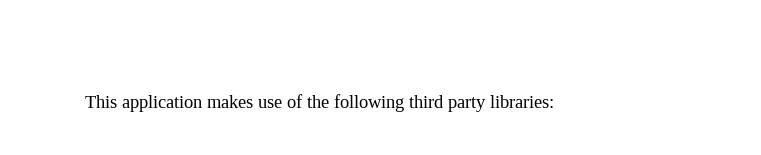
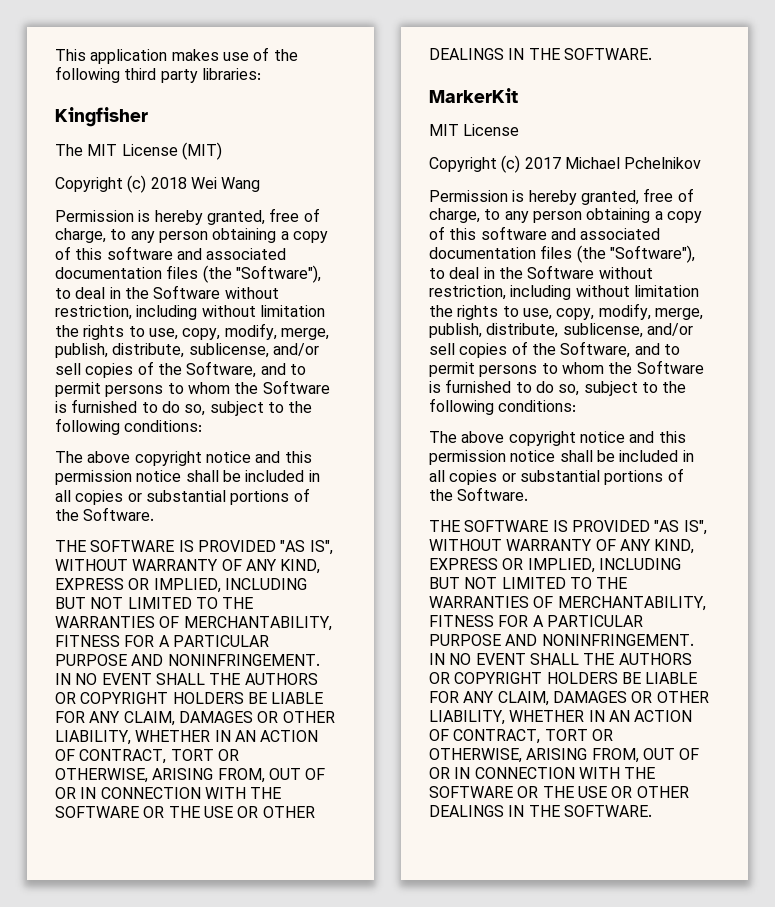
(554, 101) none -> [55,107,148,127] [55,142,222,160] [55,175,261,193] [55,208,320,225] [55,228,328,243] [55,246,287,260] [55,265,321,283] [55,285,279,299] [55,305,325,320] [55,323,329,340] [55,343,319,358] [55,361,306,378] [55,380,330,397] [55,399,313,416] [55,418,203,435] [55,451,312,466] [55,470,320,485] [55,488,310,505] [55,507,155,521] [55,540,333,555] [55,559,321,574] [55,578,307,593] [55,597,254,609] [55,616,332,631] [55,635,269,647] [55,654,320,666] [55,673,318,685] [55,692,324,704] [55,711,335,726] [55,730,319,745] [55,749,239,764] [55,768,326,783] [55,787,282,799] [55,806,315,818] [429,48,652,60] [429,88,518,103] [429,124,520,136] [429,155,702,173] [429,188,694,205] [429,208,702,223] [429,226,661,240] [429,245,695,263] [429,265,653,279] [429,285,699,300] [429,303,703,320] [429,323,693,338] [429,341,680,358] [429,360,704,377] [429,379,687,396] [429,398,577,415] [429,431,686,446] [429,450,694,465] [429,468,684,485] [429,487,529,501] [429,520,707,535] [429,539,695,554] [429,558,681,573] [429,577,628,589] [429,596,706,611] [429,615,643,627] [429,634,694,646] [429,653,692,665] [429,672,698,684] [429,691,709,706] [429,710,693,725] [429,729,613,744] [429,748,700,763] [429,767,656,779] [429,786,689,798] [429,805,652,817] // Kingfisher // The MIT License (MIT) // Copyright (c) 2018 Wei Wang // Permission is hereby granted, free of charge, to any person obtaining a copy of this software and associated documentation files (the "Software"), to deal in the Software without restriction, including without limitation the rights to use, copy, modify, merge, publish, distribute, sublicense, and/or sell copies of the Software, and to permit persons to whom the Software is furnished to do so, subject to the following conditions: // The above copyright notice and this permission notice shall be included in all copies or substantial portions of the Software. // THE SOFTWARE IS PROVIDED "AS IS", WITHOUT WARRANTY OF ANY KIND, EXPRESS OR IMPLIED, INCLUDING BUT NOT LIMITED TO THE WARRANTIES OF MERCHANTABILITY, FITNESS FOR A PARTICULAR PURPOSE AND NONINFRINGEMENT. IN NO EVENT SHALL THE AUTHORS OR COPYRIGHT HOLDERS BE LIABLE FOR ANY CLAIM, DAMAGES OR OTHER LIABILITY, WHETHER IN AN ACTION OF CONTRACT, TORT OR OTHERWISE, ARISING FROM, OUT OF OR IN CONNECTION WITH THE SOFTWARE OR THE USE OR OTHER DEALINGS IN THE SOFTWARE. // MarkerKit // MIT License // Copyright (c) 2017 Michael Pchelnikov // Permission is hereby granted, free of charge, to any person obtaining a copy of this software and associated documentation files (the "Software"), to deal in the Software without restriction, including without limitation the rights to use, copy, modify, merge, publish, distribute, sublicense, and/or sell copies of the Software, and to permit persons to whom the Software is furnished to do so, subject to the following conditions: // The above copyright notice and this permission notice shall be included in all copies or substantial portions of the Software. // THE SOFTWARE IS PROVIDED "AS IS", WITHOUT WARRANTY OF ANY KIND, EXPRESS OR IMPLIED, INCLUDING BUT NOT LIMITED TO THE WARRANTIES OF MERCHANTABILITY, FITNESS FOR A PARTICULAR PURPOSE AND NONINFRINGEMENT. IN NO EVENT SHALL THE AUTHORS OR COPYRIGHT HOLDERS BE LIABLE FOR ANY CLAIM, DAMAGES OR OTHER LIABILITY, WHETHER IN AN ACTION OF CONTRACT, TORT OR OTHERWISE, ARISING FROM, OUT OF OR IN CONNECTION WITH THE SOFTWARE OR THE USE OR OTHER DEALINGS IN THE SOFTWARE.

